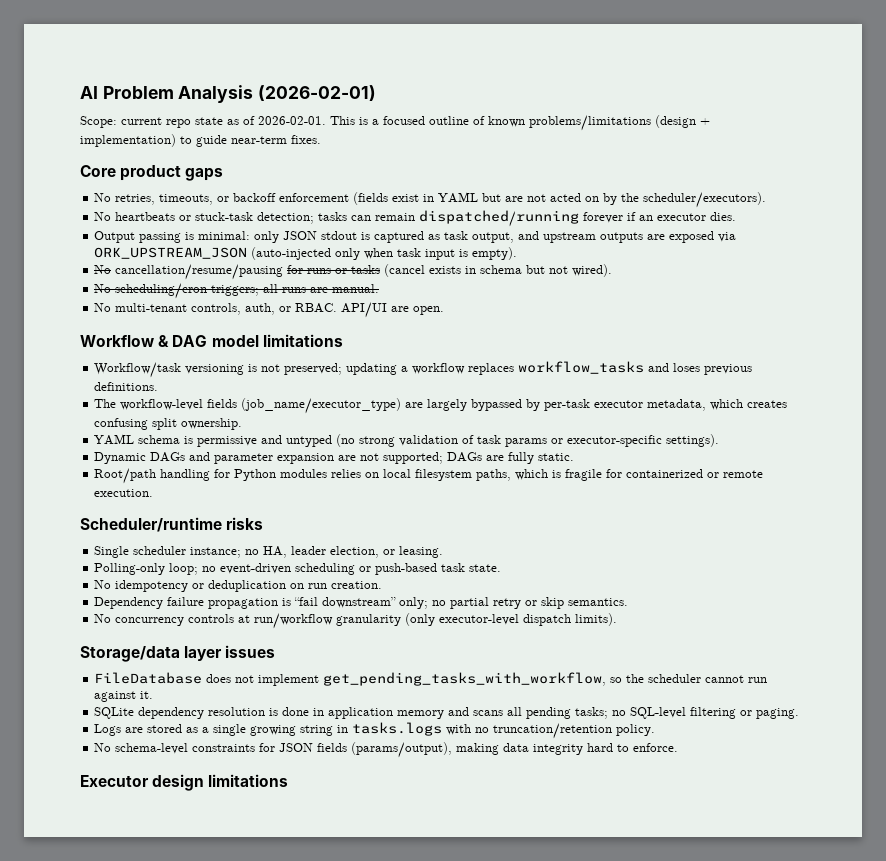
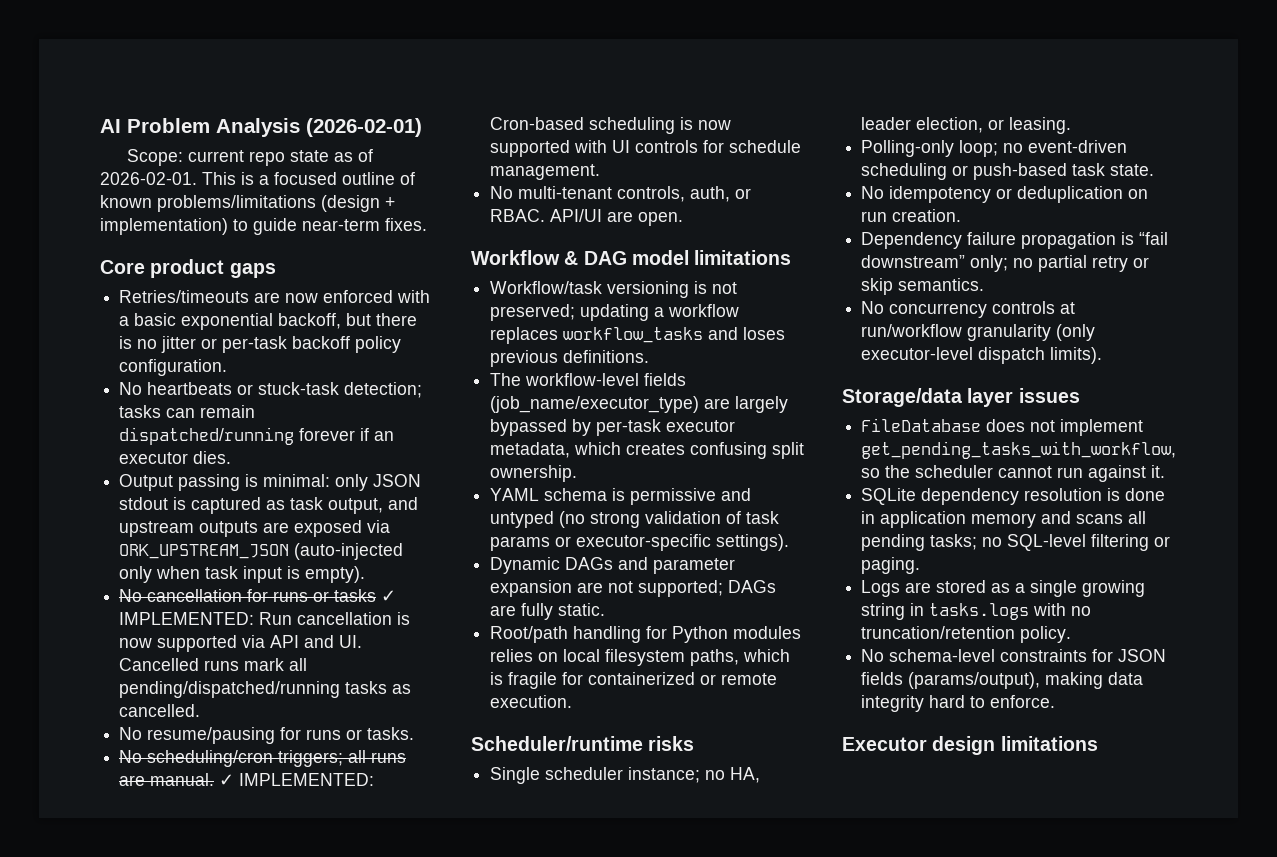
[94,192,767,208] No retries, timeouts, or backoff enforcement (fields exist in YAML but are not acted on by the scheduler/executors). -> [119,290,431,303] [119,313,418,330] [119,336,402,353] [119,359,228,376] Retries/timeouts are now enforced with a basic exponential backoff, but there is no jitter or per-task backoff policy configuration.
[115,264,284,280] cancellation/resume/pausing -> [147,589,243,602] cancellation
[384,264,613,277] (cancel exists in schema but not wired). -> [381,590,397,602] [119,612,411,625] [119,635,363,652] [119,658,308,671] [119,681,412,698] [119,704,201,717] [119,727,415,744] ✓ IMPLEMENTED: Run cancellation is now supported via API and UI. Cancelled runs mark all pending/dispatched/running tasks as cancelled. // No resume/pausing for runs or tasks.
(380, 288) none -> [219,773,375,786] [490,117,732,134] [490,140,802,157] [490,164,601,180] ✓ IMPLEMENTED: Cron-based scheduling is now supported with UI controls for schedule management.

